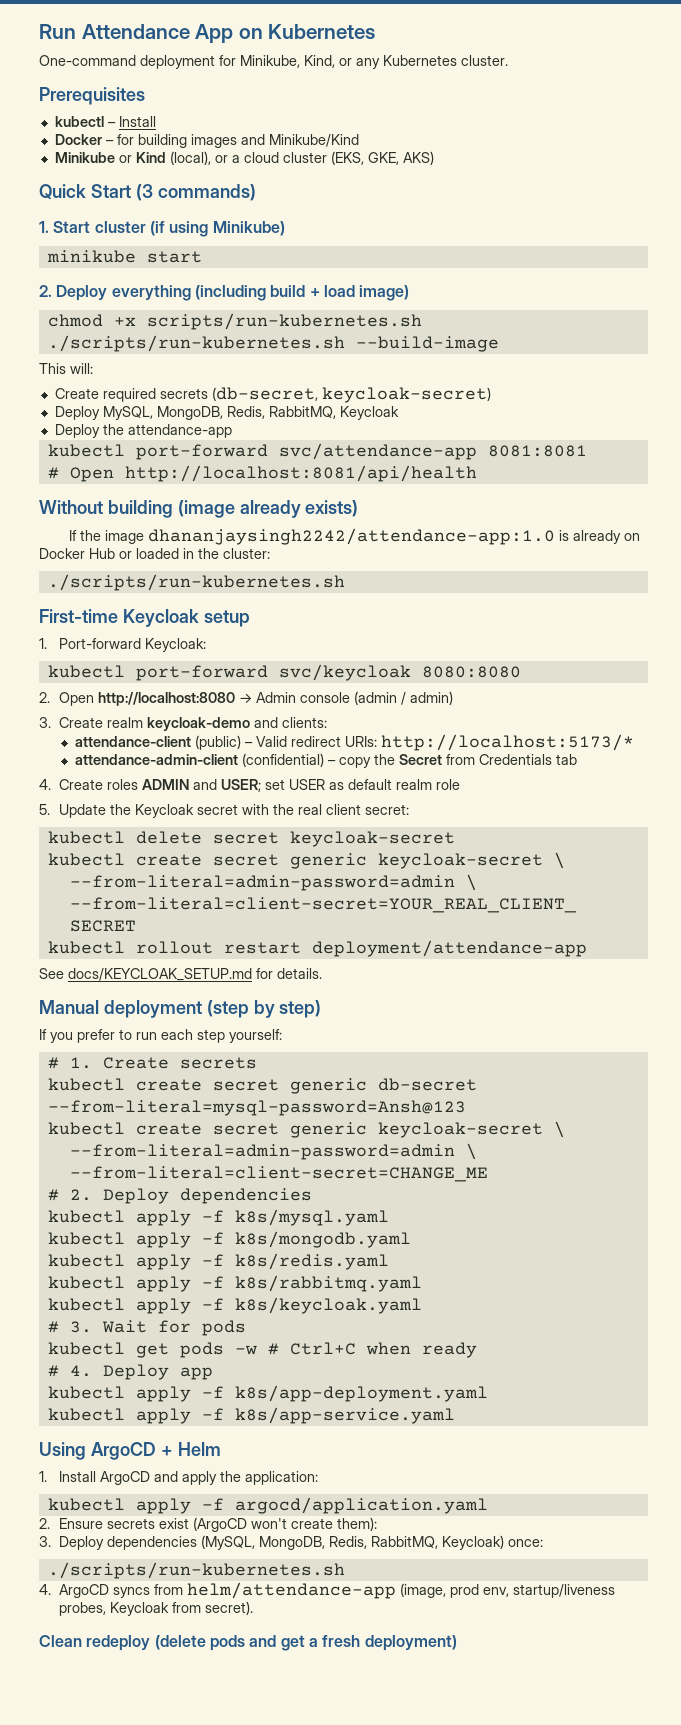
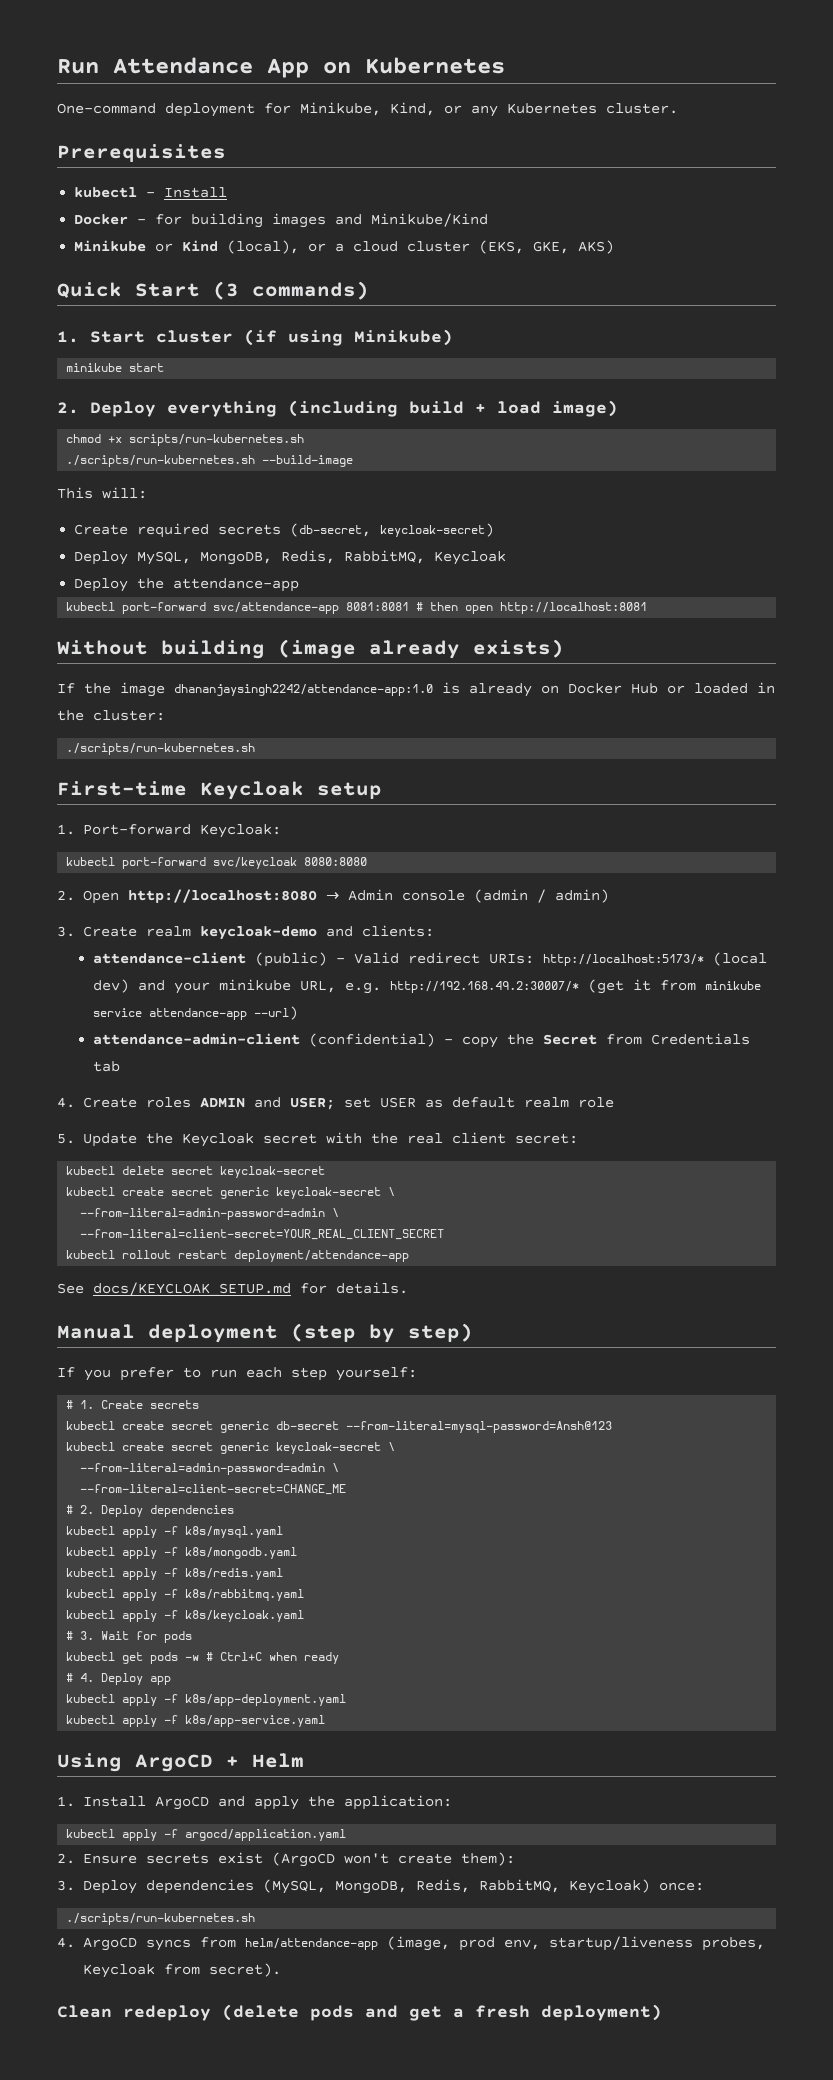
[47,465,477,482] // # Open http://localhost:8081/api/health -> [416,602,648,614] # then open http://localhost:8081
(635, 742) none -> [712,952,767,966] [92,979,761,994] [92,1006,298,1020] (local dev) and your minikube URL, e.g. http://192.168.49.2:30007/* (get it from minikube service attendance-app --url)

